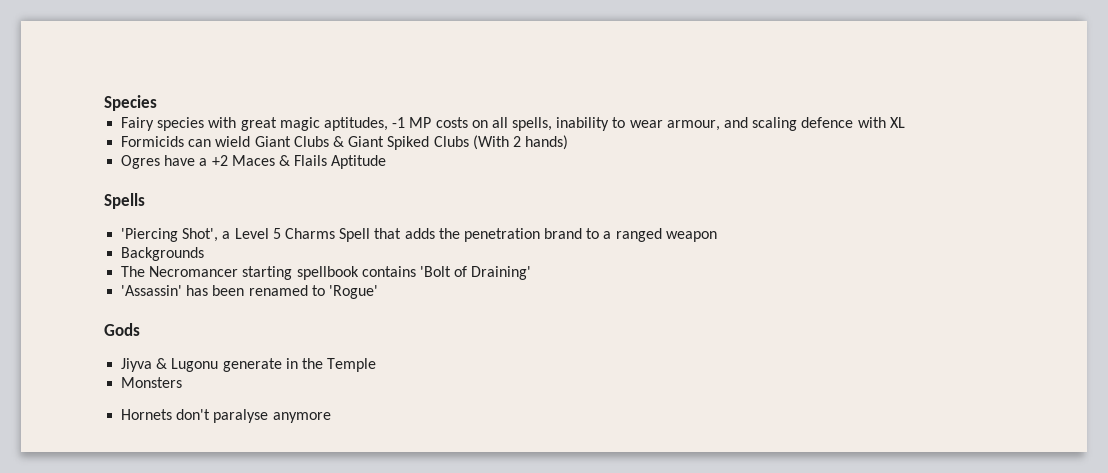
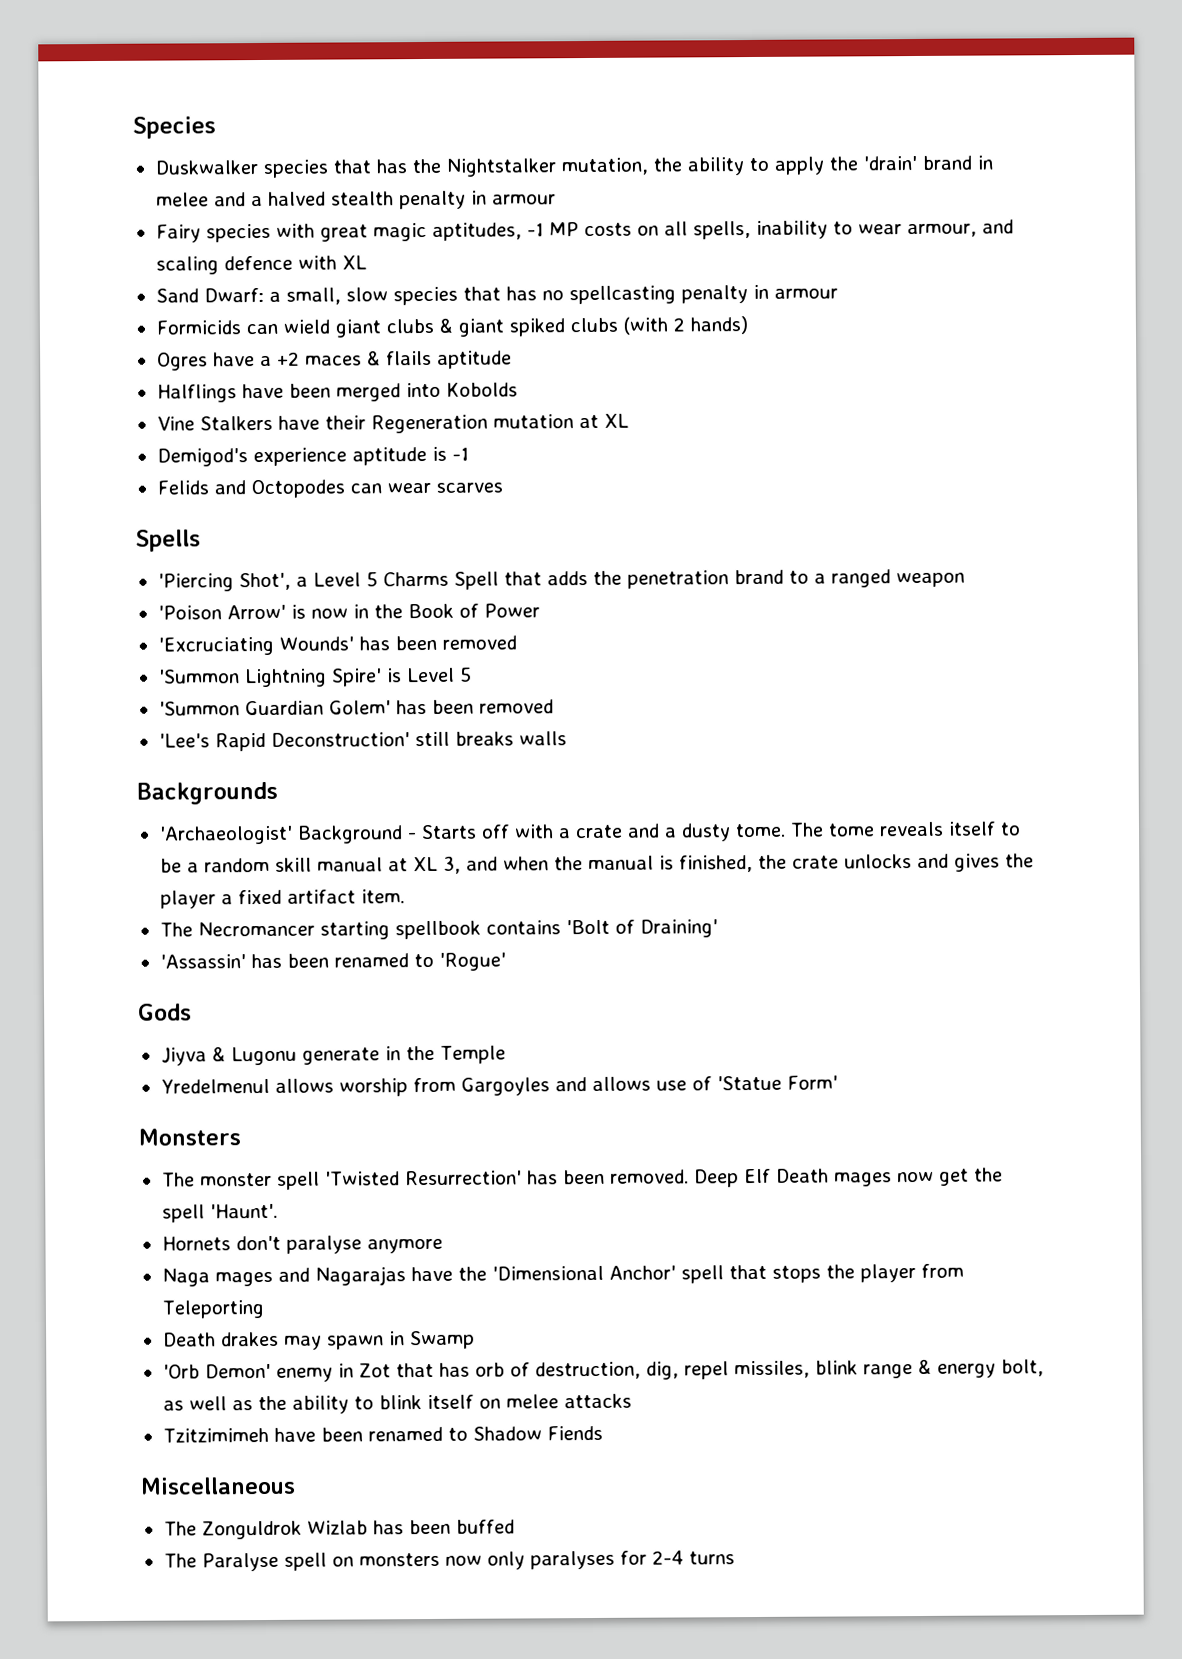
(157, 103) none -> [154,155,993,178] [155,190,556,210] // Duskwalker species that has the Nightstalker mutation, the ability to apply the 'drain' brand in melee and a halved stealth penalty in armour
[121,135,509,150] Formicids can wield Giant Clubs & Giant Spiked Clubs (With -> [155,284,838,306] [155,316,668,338] Sand Dwarf: a small, slow species that has no spellcasting penalty in armour // Formicids can wield giant clubs & giant spiked clubs (with
[231,155,387,169] Maces & Flails Aptitude -> [304,350,512,369] [156,382,518,403] [156,413,629,434] [156,446,469,467] [156,479,503,499] maces & flails aptitude // Halflings have been merged into Kobolds // Vine Stalkers have their Regeneration mutation at XL // Demigod's experience aptitude is -1 // Felids and Octopodes can wear scarves
[121,247,205,261] Backgrounds -> [157,603,540,620] [157,635,517,656] [158,666,472,688] [158,699,554,716] [158,731,567,752] [136,781,278,805] [158,821,1021,845] [159,853,1034,874] [159,889,405,909] 'Poison Arrow' is now in the Book of Power // 'Excruciating Wounds' has been removed // 'Summon Lightning Spire' is Level 5 // 'Summon Guardian Golem' has been removed // 'Lee's Rapid Deconstruction' still breaks walls // Backgrounds // 'Archaeologist' Background - Starts off with a crate and a dusty tome. The tome reveals itself to be a random skill manual at XL 3, and when the manual is finished, the crate unlocks and gives the player a fixed artifact item.
[121,377,183,388] [121,409,331,423] Monsters // Hornets don't paralyse anymore -> [160,1075,838,1097] [138,1128,241,1146] [161,1167,1003,1190] [161,1203,278,1223] [161,1235,443,1254] [161,1263,964,1287] [161,1300,264,1319] [162,1330,475,1350] [162,1358,1044,1382] [162,1393,632,1414] [162,1425,603,1443] [140,1476,296,1495] [163,1519,515,1540] [163,1550,735,1572] Yredelmenul allows worship from Gargoyles and allows use of 'Statue Form' // Monsters // The monster spell 'Twisted Resurrection' has been removed. Deep Elf Death mages now get the spell 'Haunt'. // Hornets don't paralyse anymore // Naga mages and Nagarajas have the 'Dimensional Anchor' spell that stops the player from Teleporting // Death drakes may spawn in Swamp // 'Orb Demon' enemy in Zot that has orb of destruction, dig, repel missiles, blink range & energy bolt, as well as the ability to blink itself on melee attacks // Tzitzimimeh have been renamed to Shadow Fiends // Miscellaneous // The Zonguldrok Wizlab has been buffed // The Paralyse spell on monsters now only paralyses for 2-4 turns

